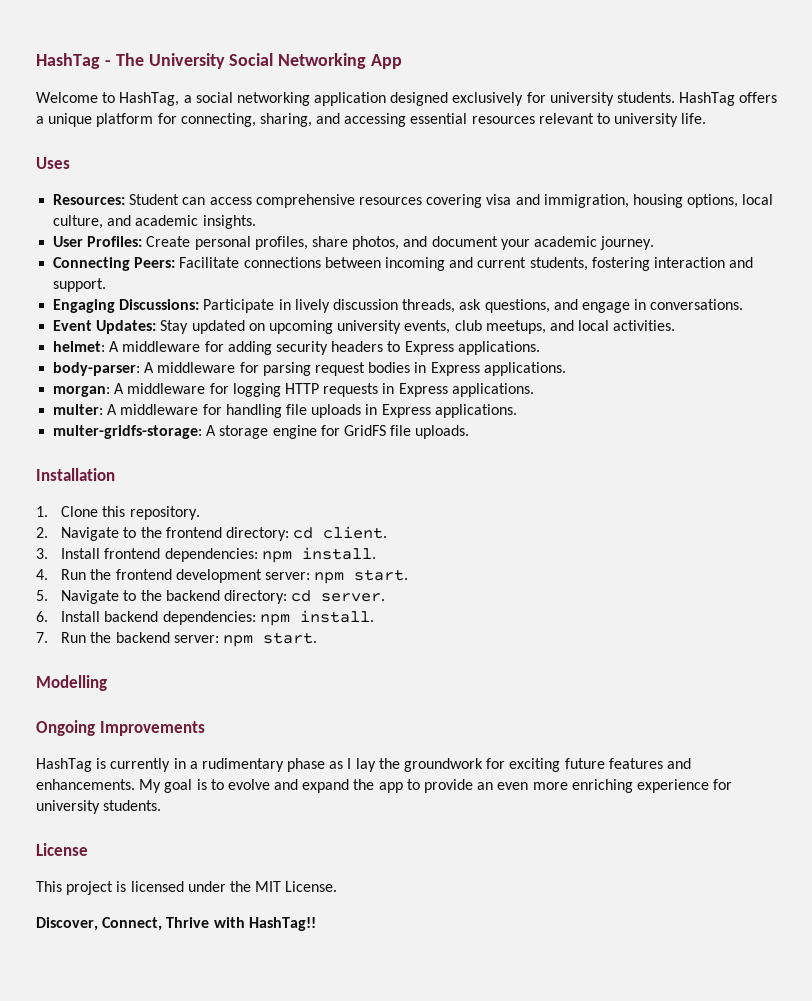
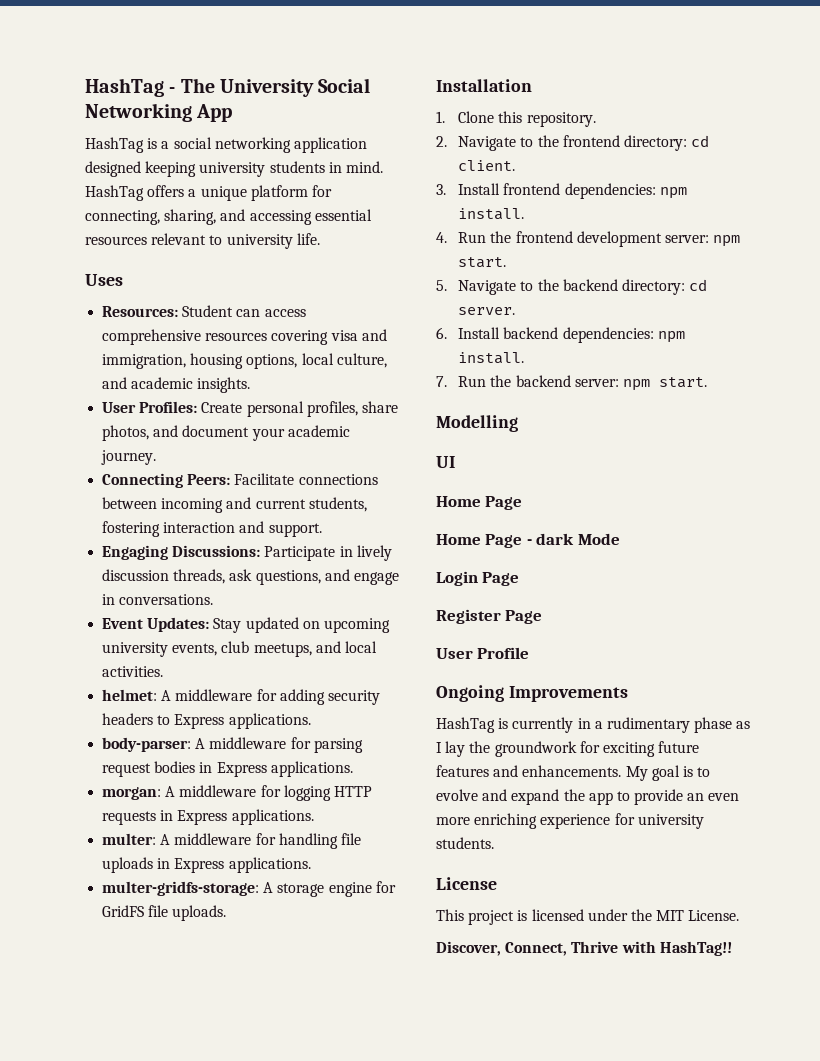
[36,92,180,106] Welcome to HashTag, -> [85,137,158,153] HashTag is
[452,92,676,106] exclusively for university students. -> [145,161,383,177] keeping university students in mind.
(107, 683) none -> [436,456,455,468] [436,496,523,510] [436,533,620,548] [436,571,520,586] [436,609,543,624] [436,647,530,659] // UI // Home Page // Home Page - dark Mode // Login Page // Register Page // User Profile

